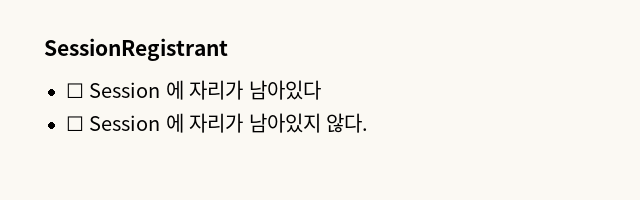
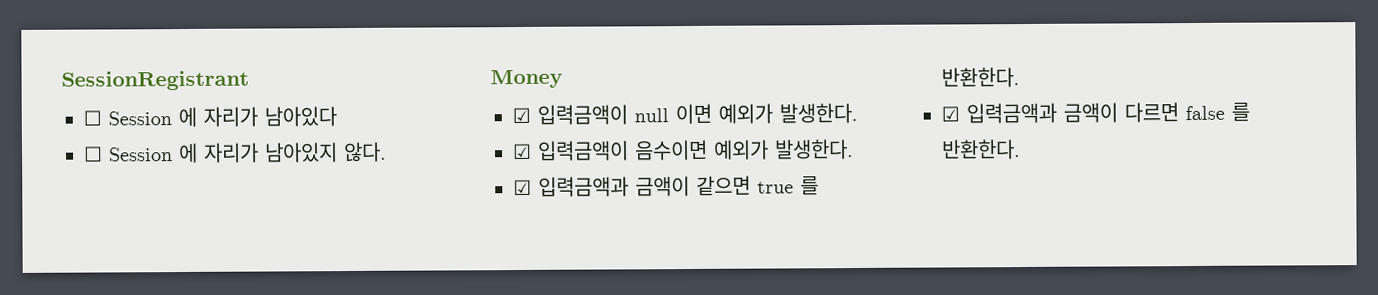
(368, 123) none -> [490,69,563,89] [512,102,858,125] [512,139,854,161] [513,175,819,197] [941,67,1020,88] [941,102,1250,124] [941,139,1021,160] // Money // ☑ 입력금액이 null 이면 예외가 발생한다. // ☑ 입력금액이 음수이면 예외가 발생한다. // ☑ 입력금액과 금액이 같으면 true 를 반환한다. // ☑ 입력금액과 금액이 다르면 false 를 반환한다.

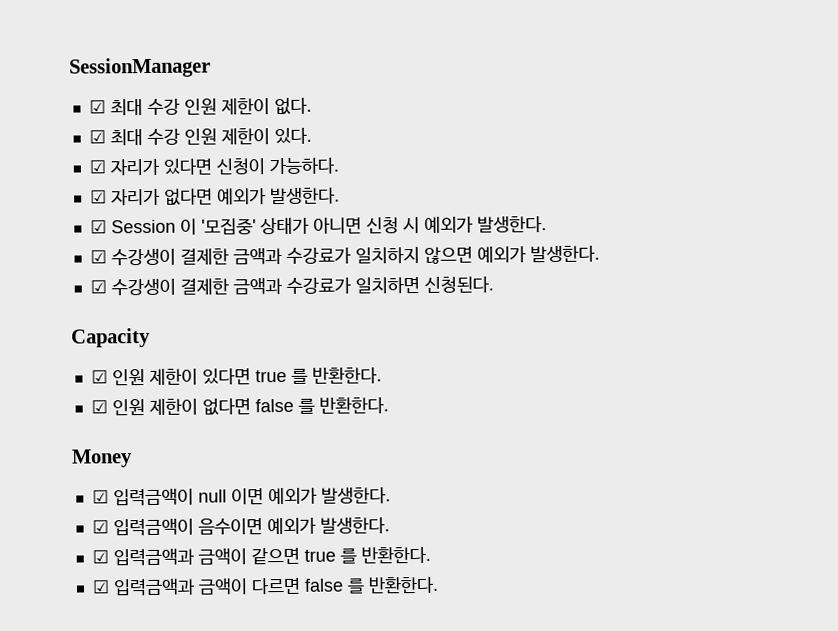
[61,70,249,91] [83,106,337,128] [83,141,387,164] SessionRegistrant // ☐ Session 에 자리가 남아있다 // ☐ Session 에 자리가 남아있지 않다. -> [69,57,211,78] [88,97,312,116] [88,127,312,146] [88,157,339,176] [89,187,340,206] [89,216,547,235] [89,245,600,266] [89,276,494,296] [71,327,151,348] [90,366,382,386] [90,396,389,416] SessionManager // ☑ 최대 수강 인원 제한이 없다. // ☑ 최대 수강 인원 제한이 있다. // ☑ 자리가 있다면 신청이 가능하다. // ☑ 자리가 없다면 예외가 발생한다. // ☑ Session 이 '모집중' 상태가 아니면 신청 시 예외가 발생한다. // ☑ 수강생이 결제한 금액과 수강료가 일치하지 않으면 예외가 발생한다. // ☑ 수강생이 결제한 금액과 수강료가 일치하면 신청된다. // Capacity // ☑ 인원 제한이 있다면 true 를 반환한다. // ☑ 인원 제한이 없다면 false 를 반환한다.

